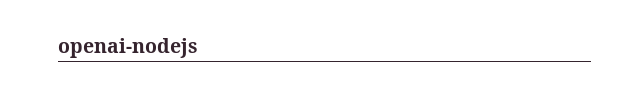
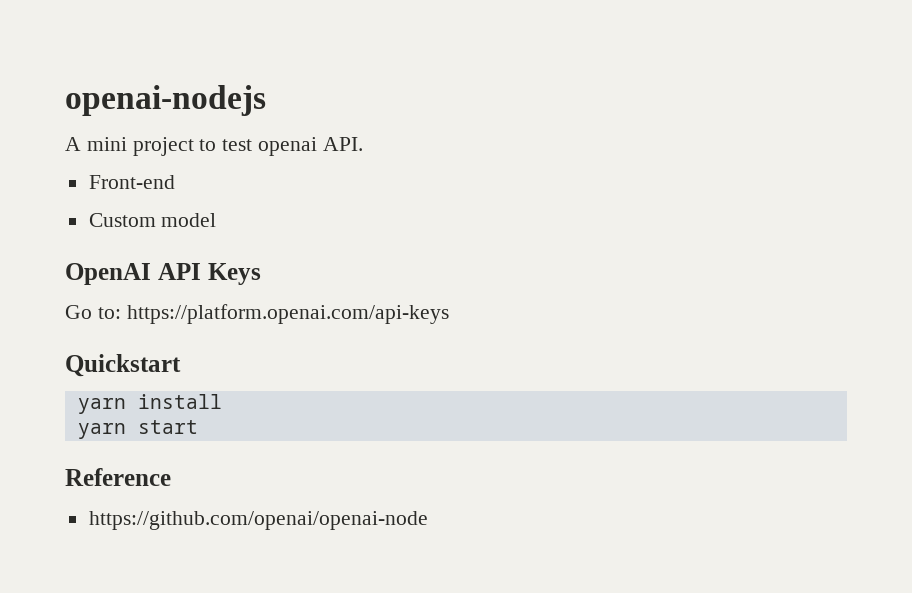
(198, 48) none -> [65,137,363,156] [88,175,175,189] [88,213,217,227] [65,263,261,285] [65,304,449,324] [65,354,181,377] [77,394,222,414] [77,420,198,439] [65,468,171,486] [88,511,428,530] // A mini project to test openai API. // Front-end // Custom model // OpenAI API Keys // Go to: https://platform.openai.com/api-keys // Quickstart // yarn install // yarn start // Reference // https://github.com/openai/openai-node

